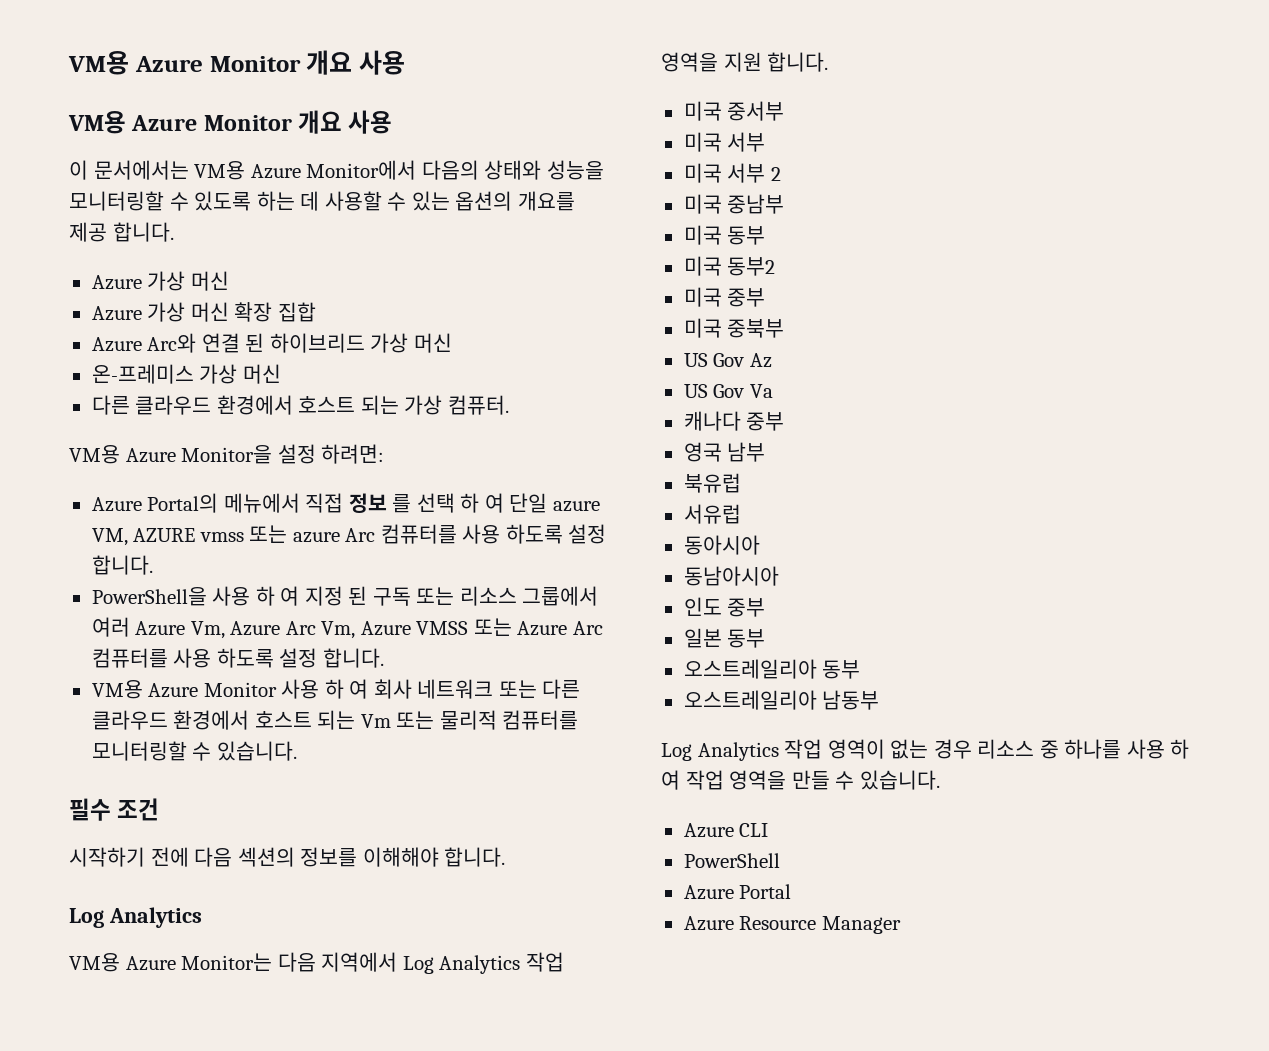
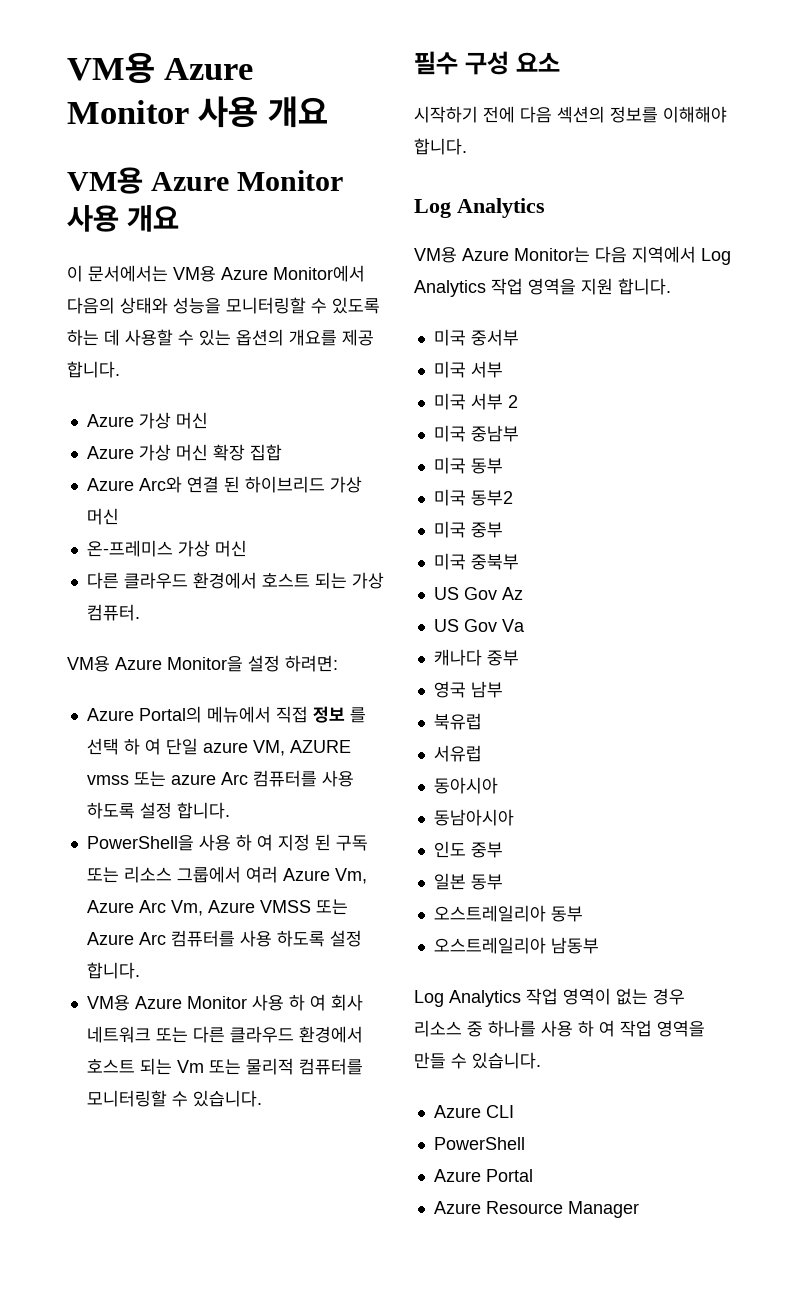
[68,50,405,75] [68,110,393,134] VM용 Azure Monitor 개요 사용 // VM용 Azure Monitor 개요 사용 -> [67,52,254,84] [67,96,328,128] [67,167,344,194] [67,205,180,232] VM용 Azure Monitor 사용 개요 // VM용 Azure Monitor 사용 개요
[117,798,160,821] 조건 -> [464,51,560,75] 구성 요소

